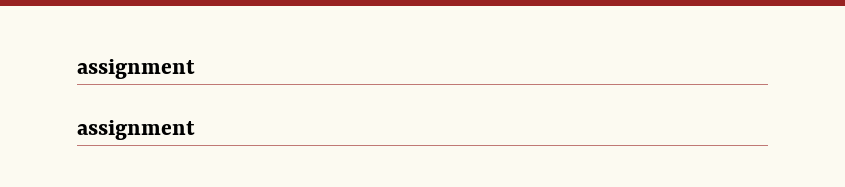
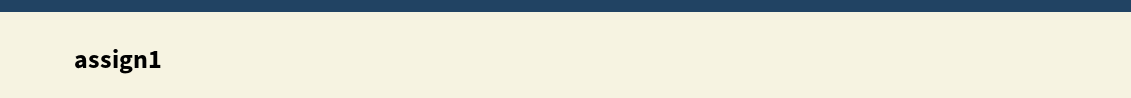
[77,59,195,79] [77,120,195,140] assignment // assignment -> [74,49,162,74] assign1

